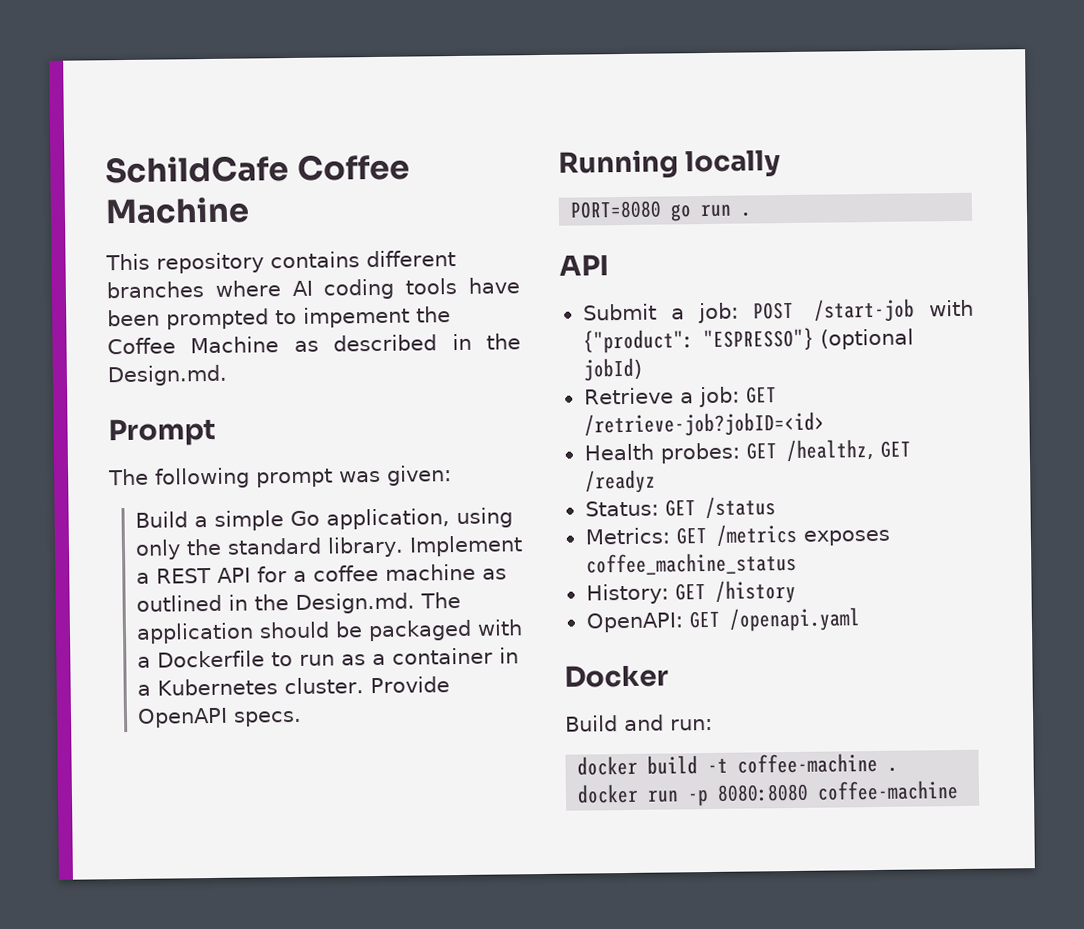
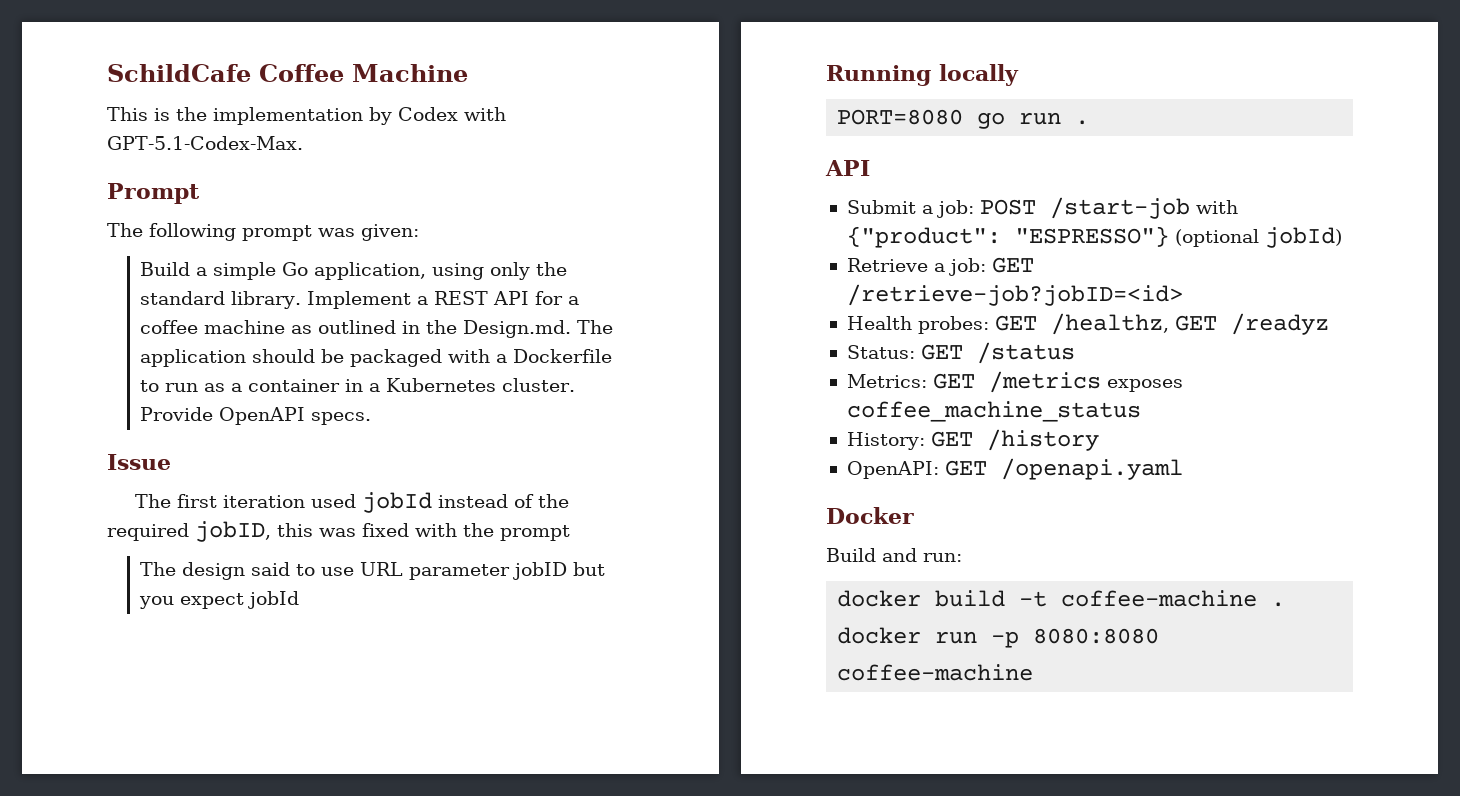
[156,250,456,274] [106,277,520,300] [107,306,451,330] [107,333,521,355] [107,364,228,387] repository contains different branches where AI coding tools have been prompted to impement the Coffee Machine as described in the Design.md. -> [154,107,506,125] [107,136,303,150] is the implementation by Codex with GPT-5.1-Codex-Max.
(303, 718) none -> [107,454,171,470] [135,492,570,513] [107,521,570,542] [140,562,606,580] [139,591,300,609] // Issue // The first iteration used jobId instead of the required jobID, this was fixed with the prompt // The design said to use URL parameter jobID but you expect jobId

